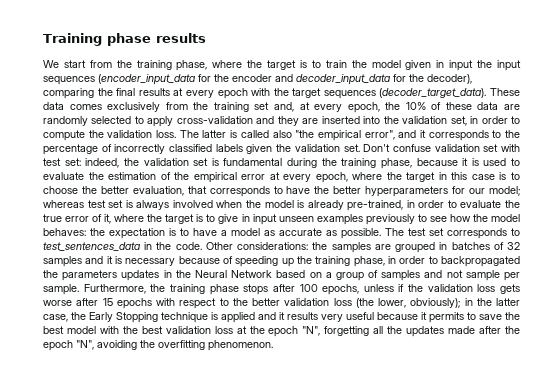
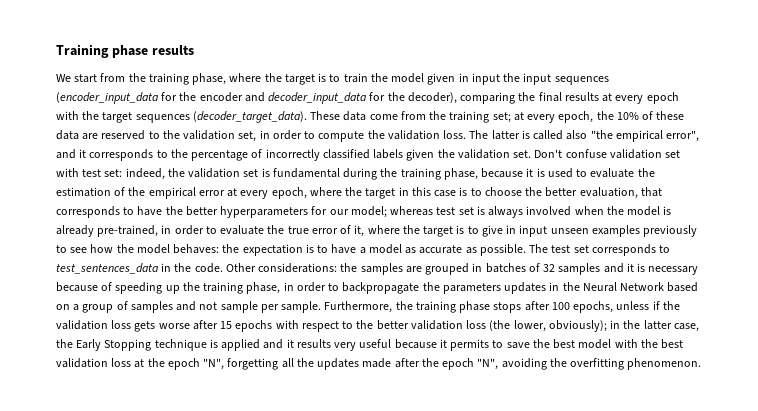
[69,102,294,112] comes exclusively from the training set and, -> [369,111,511,123] come from the training set;
[43,116,381,127] randomly selected to apply cross-validation and they are inserted into -> [101,130,160,140] reserved to
[440,256,520,267] backpropagated -> [342,282,420,294] backpropagate

